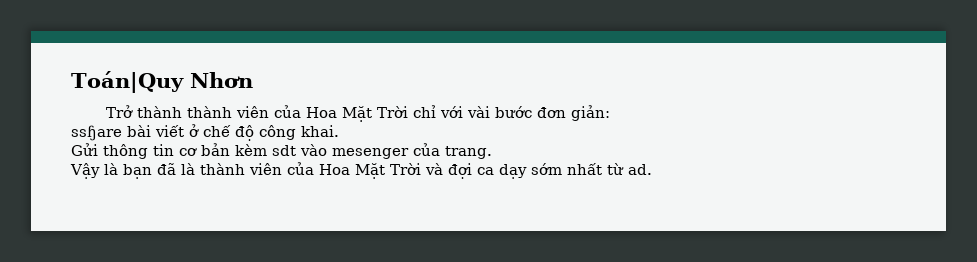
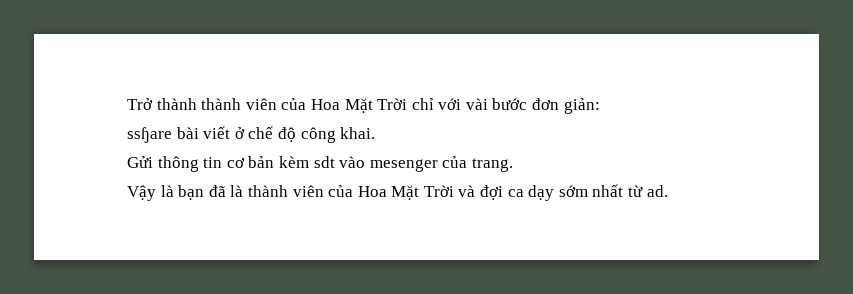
[71,71,253,93] Toán|Quy Nhơn // -> (127, 104) none

